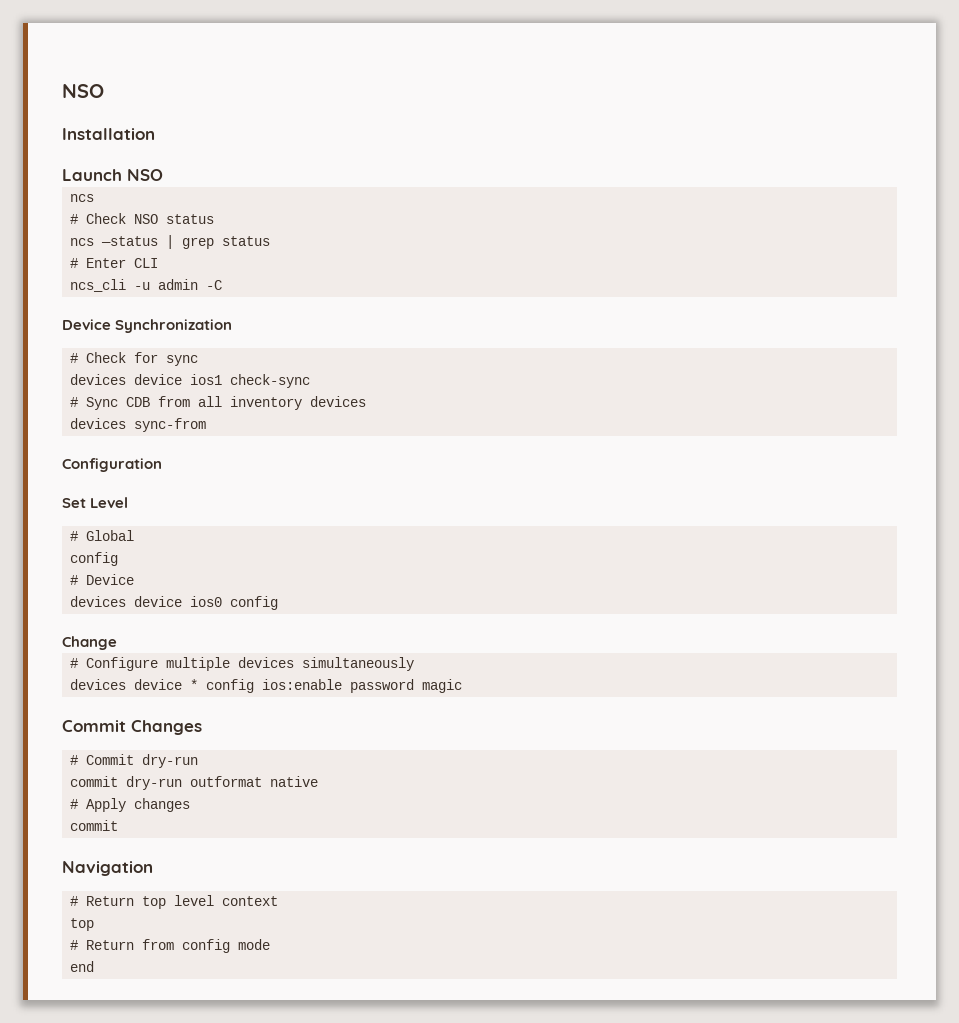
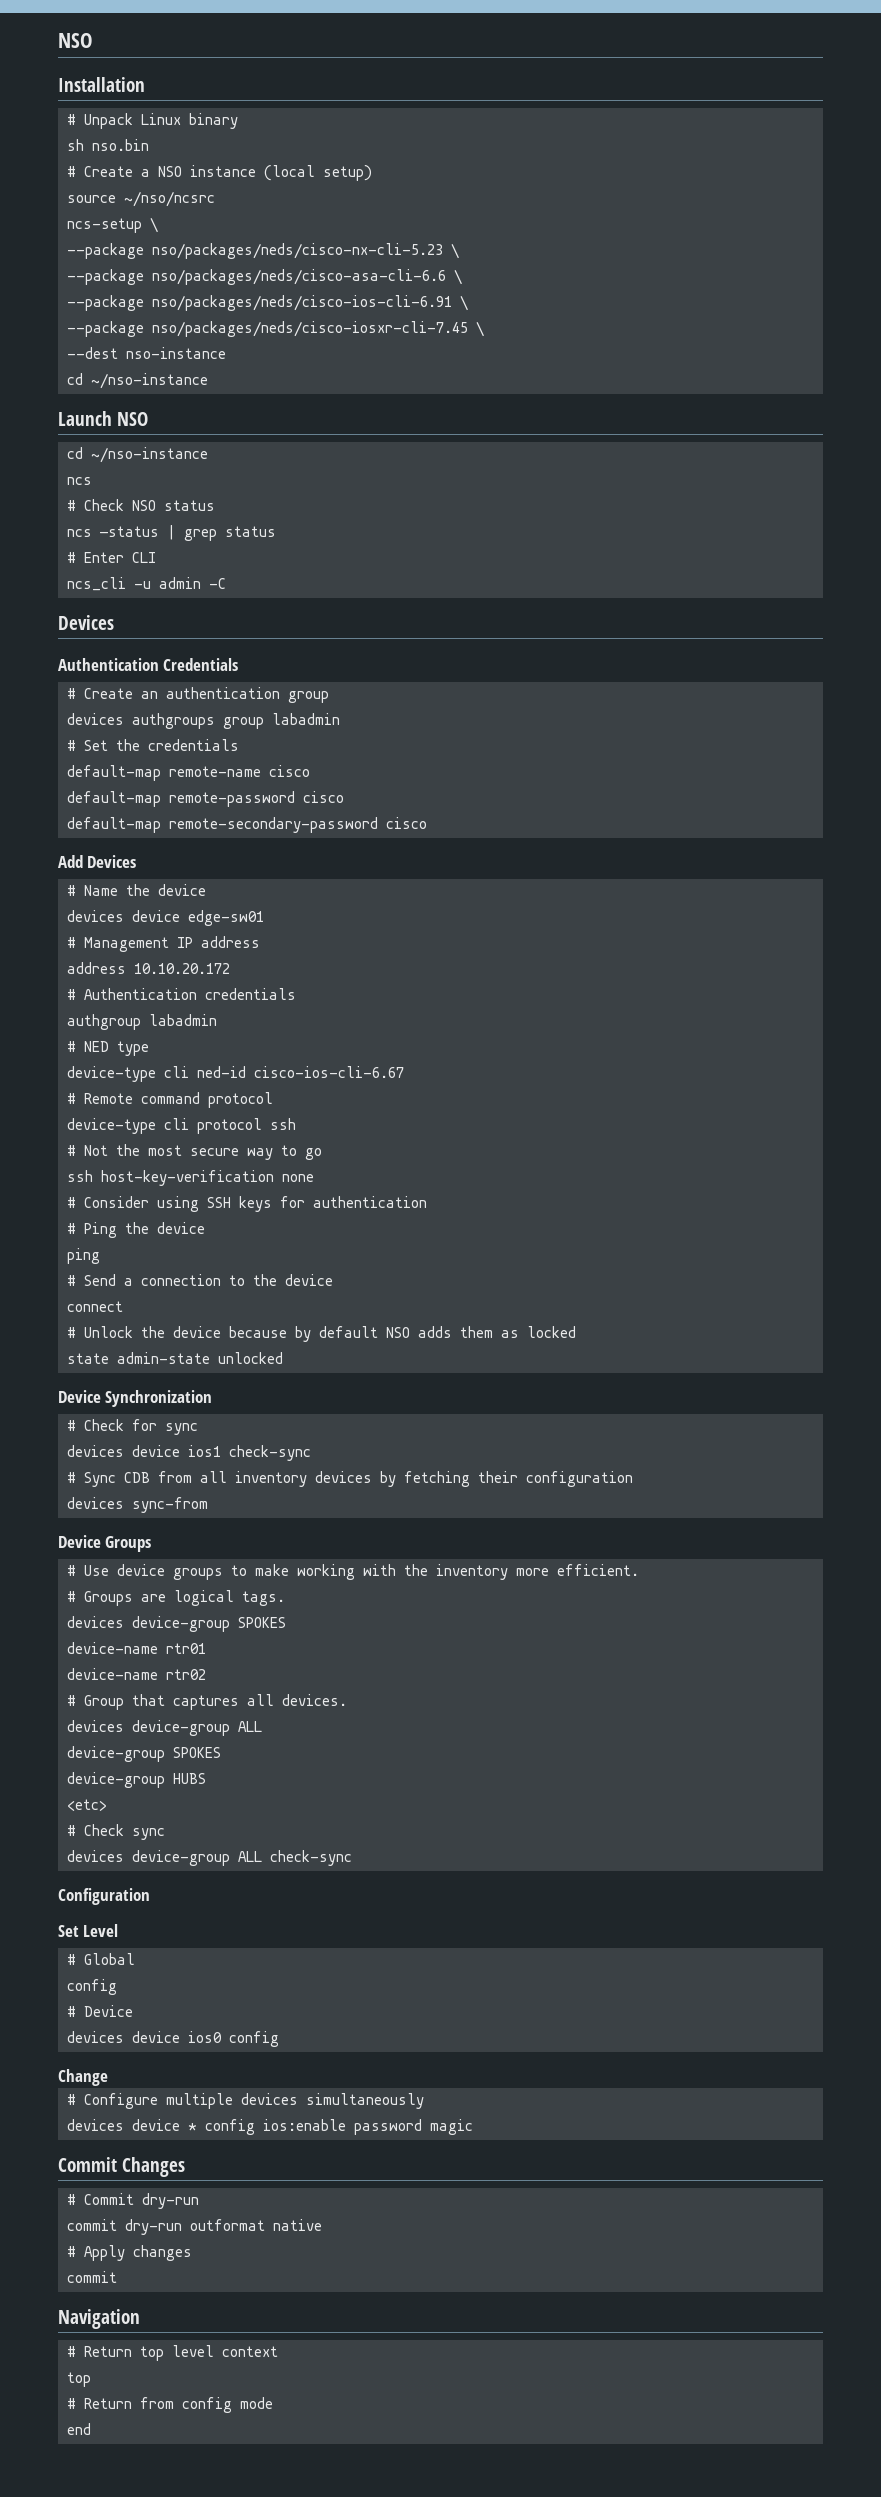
(155, 134) none -> [67,113,238,129] [67,139,149,151] [67,165,372,181] [67,191,215,207] [67,217,158,233] [67,243,459,259] [67,269,462,285] [67,295,468,311] [67,321,484,337] [67,347,226,359] [67,373,208,389] // # Unpack Linux binary // sh nso.bin // # Create a NSO instance (local setup) // source ~/nso/ncsrc // ncs-setup \ // --package nso/packages/neds/cisco-nx-cli-5.23 \ // --package nso/packages/neds/cisco-asa-cli-6.6 \ // --package nso/packages/neds/cisco-ios-cli-6.91 \ // --package nso/packages/neds/cisco-iosxr-cli-7.45 \ // --dest nso-instance // cd ~/nso-instance
(163, 175) none -> [67,447,208,463] // cd ~/nso-instance
(223, 285) none -> [58,615,114,630] [58,658,239,671] [67,687,329,703] [67,713,340,729] [67,739,239,751] [67,765,310,781] [67,791,344,807] [67,817,427,833] [58,855,137,868] [67,884,206,896] [67,910,264,926] [67,936,260,952] [67,962,230,974] [67,988,296,1000] [67,1014,217,1030] [67,1041,149,1056] [67,1066,404,1082] [67,1092,273,1108] [67,1118,296,1134] [67,1144,322,1160] [67,1170,314,1186] [67,1196,427,1212] [67,1222,205,1238] [67,1248,100,1264] [67,1274,333,1286] [67,1301,123,1312] [67,1326,576,1342] [67,1352,283,1364] // Devices // Authentication Credentials // # Create an authentication group // devices authgroups group labadmin // # Set the credentials // default-map remote-name cisco // default-map remote-password cisco // default-map remote-secondary-password cisco // Add Devices // # Name the device // devices device edge-sw01 // # Management IP address // address 10.10.20.172 // # Authentication credentials // authgroup labadmin // # NED type // device-type cli ned-id cisco-ios-cli-6.67 // # Remote command protocol // device-type cli protocol ssh // # Not the most secure way to go // ssh host-key-verification none // # Consider using SSH keys for authentication // # Ping the device // ping // # Send a connection to the device // connect // # Unlock the device because by default NSO adds them as locked // state admin-state unlocked
[70,418,207,432] // devices sync-from -> [380,1471,633,1487] [67,1497,208,1513] [58,1535,152,1552] [67,1564,639,1580] [67,1590,285,1606] [67,1616,286,1632] [67,1642,206,1654] [67,1668,206,1680] [67,1694,347,1710] [67,1720,262,1736] [67,1746,221,1762] [67,1772,206,1788] [67,1799,107,1811] [67,1824,165,1840] [67,1850,352,1866] by fetching their configuration // devices sync-from // Device Groups // # Use device groups to make working with the inventory more efficient. // # Groups are logical tags. // devices device-group SPOKES // device-name rtr01 // device-name rtr02 // # Group that captures all devices. // devices device-group ALL // device-group SPOKES // device-group HUBS // <etc> // # Check sync // devices device-group ALL check-sync

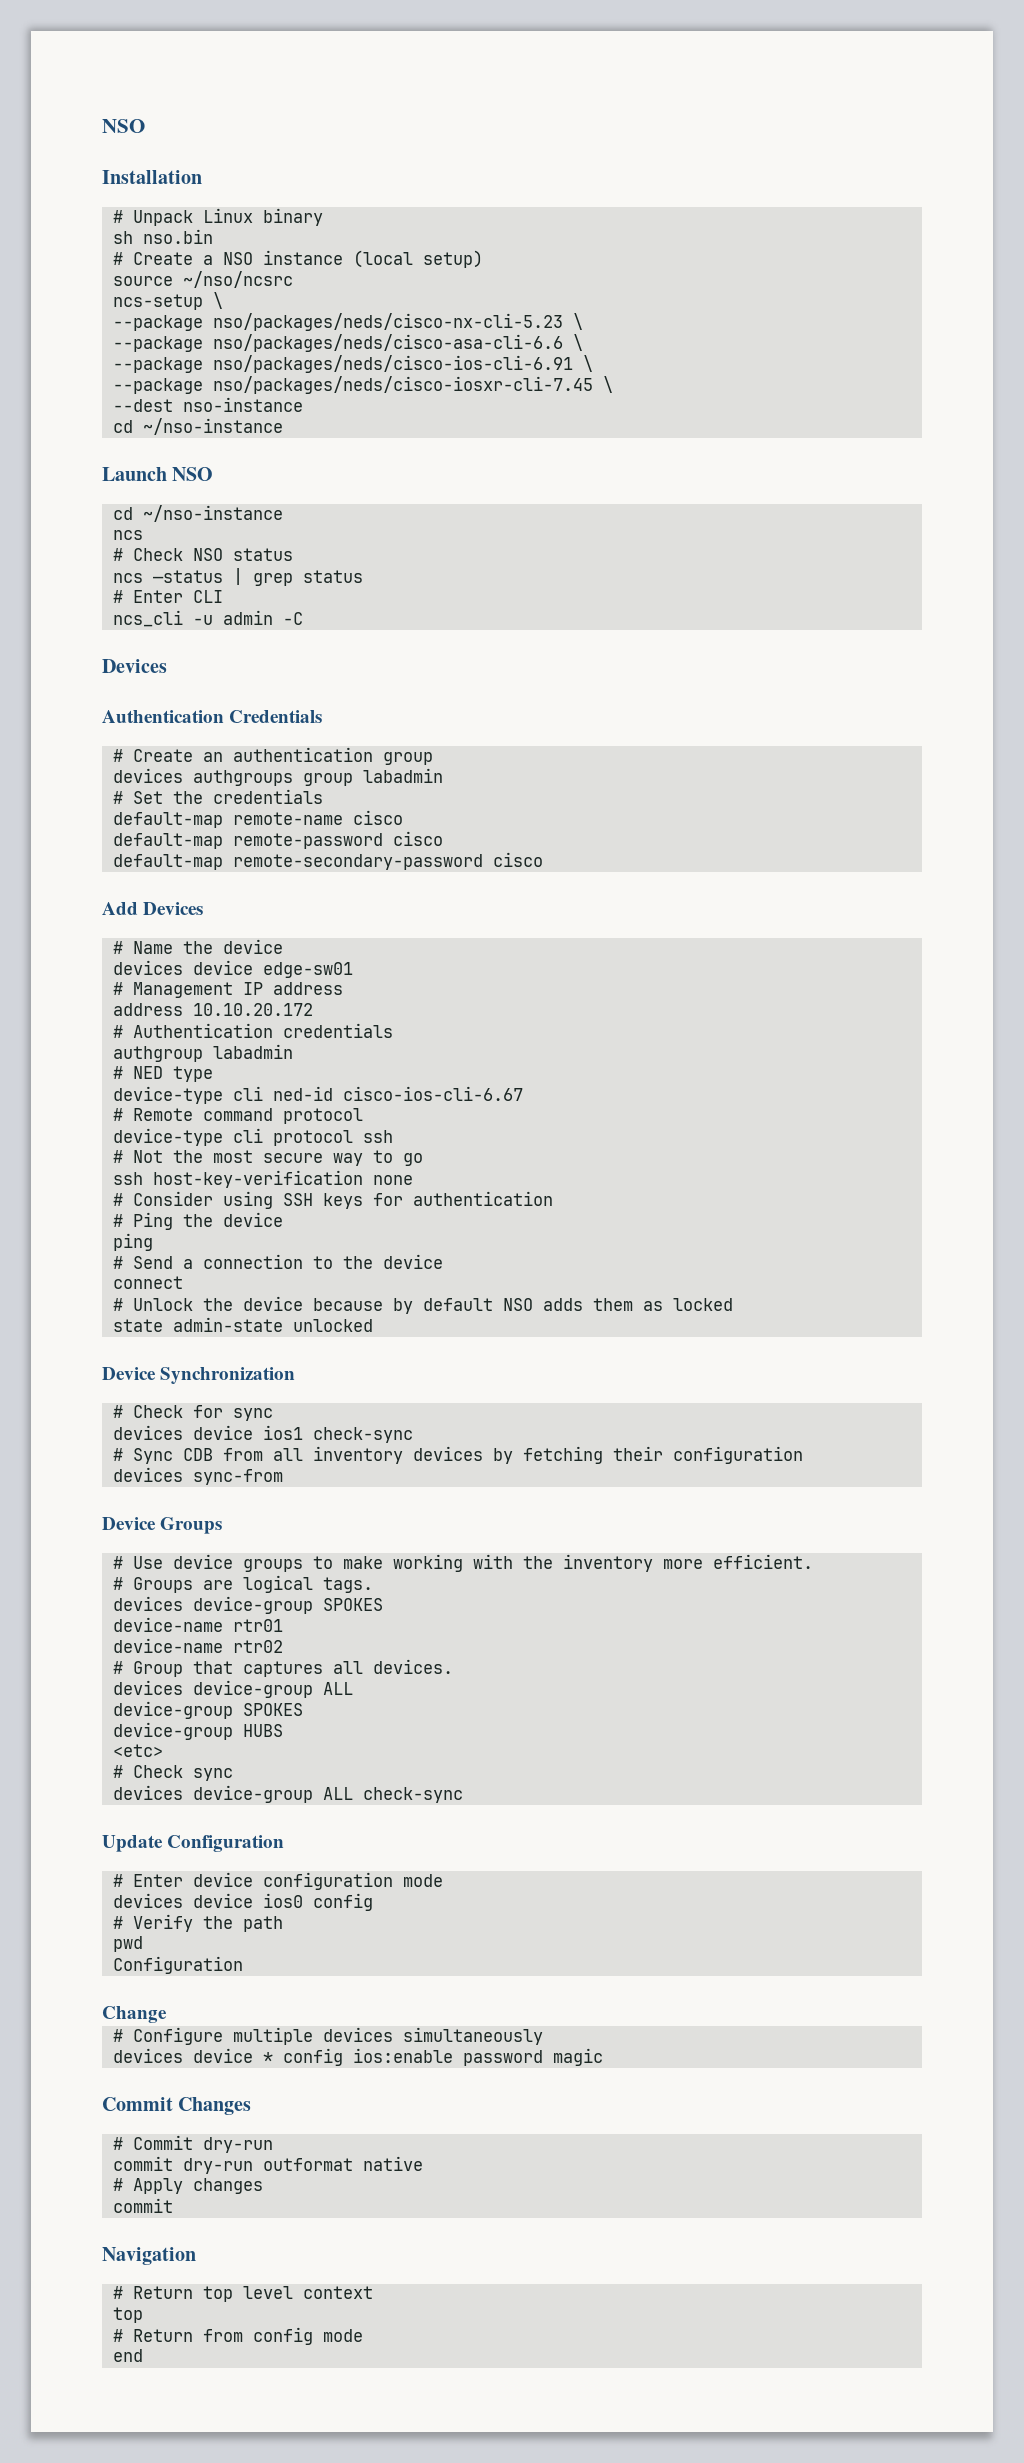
[58,1888,150,1905] [58,1924,119,1937] [67,1953,135,1965] [67,1979,117,1995] [67,2005,133,2017] Configuration // Set Level // # Global // config // # Device -> [102,1835,285,1852] [112,1872,443,1890] Update Configuration // # Enter device configuration mode
(279, 2039) none -> [112,1914,283,1932] [112,1936,143,1952] [112,1956,243,1974] // # Verify the path // pwd // Configuration

